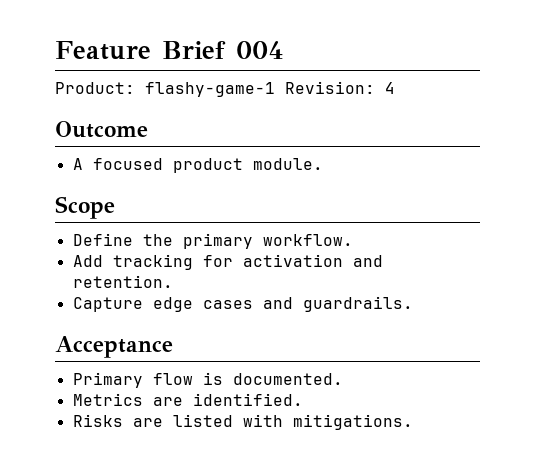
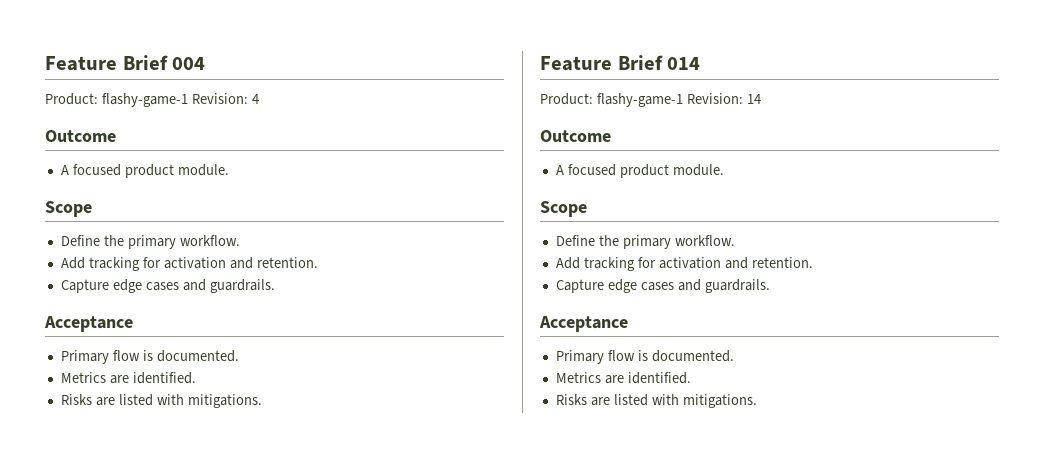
(413, 422) none -> [540,55,701,71] [540,93,761,107] [540,130,611,142] [555,164,724,178] [540,201,587,217] [555,235,735,249] [555,257,813,271] [555,279,770,293] [539,316,628,332] [555,350,734,364] [555,372,691,384] [555,394,757,408] // Feature Brief 014 // Product: flashy-game-1 Revision: 14 // Outcome // A focused product module. // Scope // Define the primary workflow. // Add tracking for activation and retention. // Capture edge cases and guardrails. // Acceptance // Primary flow is documented. // Metrics are identified. // Risks are listed with mitigations.

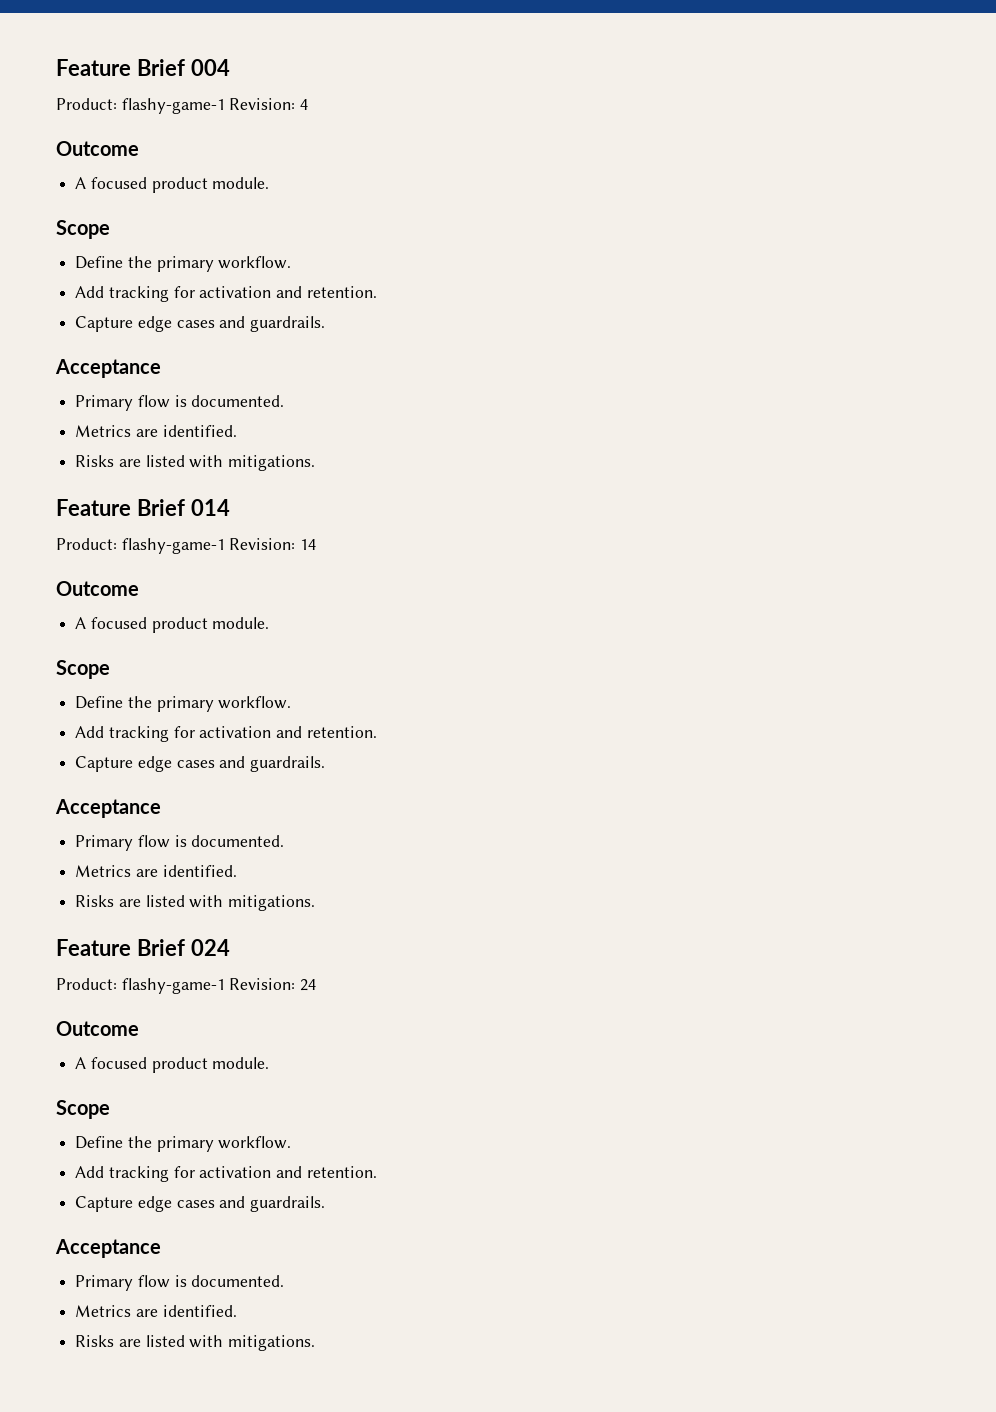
(757, 401) none -> [56,939,230,956] [56,978,317,994] [56,1021,139,1036] [75,1057,270,1073] [56,1100,110,1119] [75,1136,292,1152] [75,1166,377,1182] [75,1196,326,1212] [55,1239,161,1258] [75,1275,285,1291] [75,1305,237,1317] [75,1335,316,1351] // Feature Brief 024 // Product: flashy-game-1 Revision: 24 // Outcome // A focused product module. // Scope // Define the primary workflow. // Add tracking for activation and retention. // Capture edge cases and guardrails. // Acceptance // Primary flow is documented. // Metrics are identified. // Risks are listed with mitigations.

